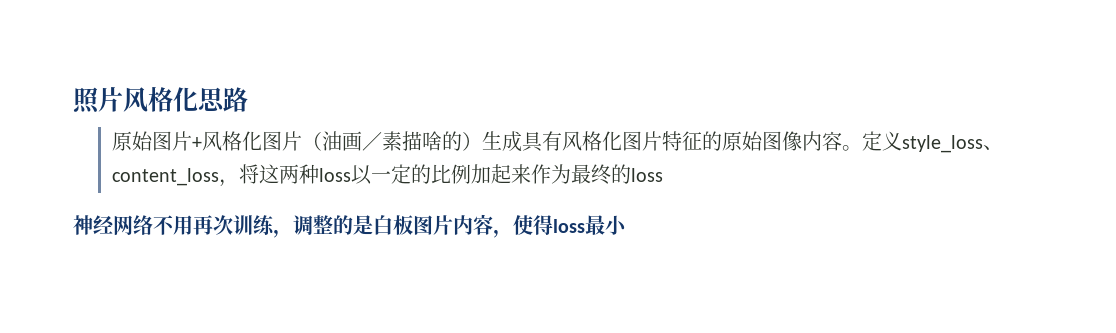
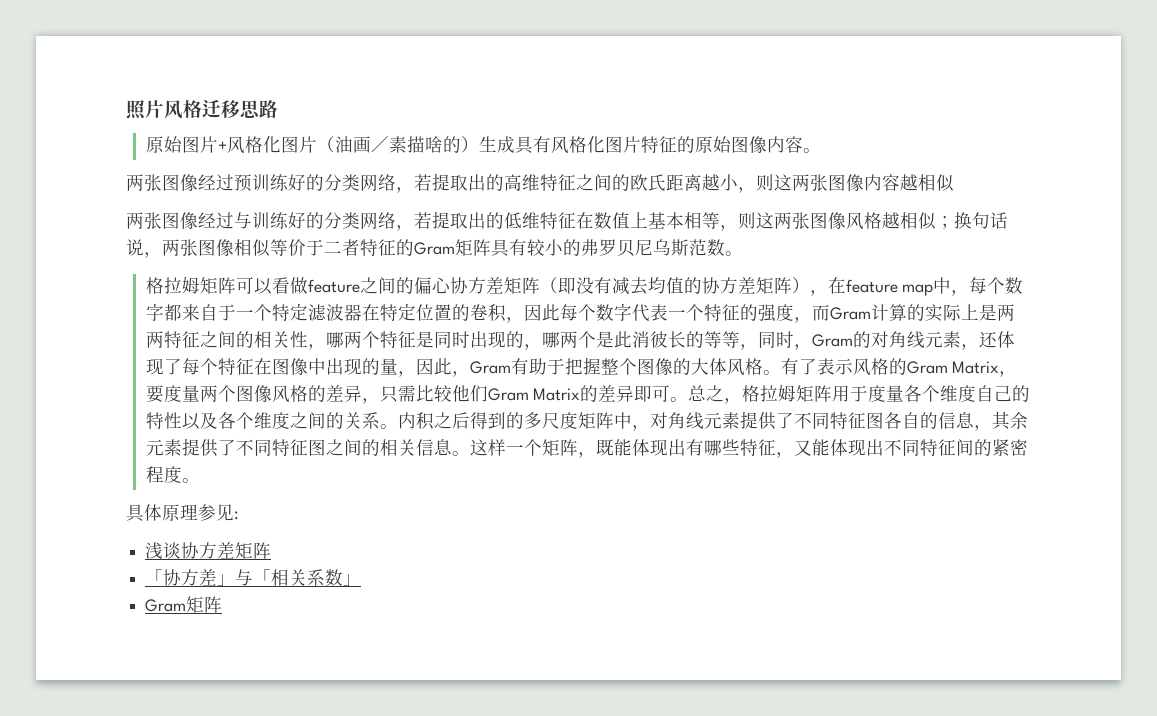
[173,87,198,112] 化 -> [202,99,240,118] 迁移
[861,131,1003,153] [111,164,663,187] [73,214,627,238] 定义style_loss、content_loss，将这两种loss以一定的比例加起来作为最终的loss // 神经网络不用再次训练，调整的是白板图片内容，使得loss最小 -> [126,173,954,193] [126,211,1008,231] [126,239,743,258] [145,276,1024,296] [145,303,1015,323] [145,331,1015,350] [145,357,1018,377] [145,384,1031,404] [145,411,1028,431] [145,438,1028,458] [145,466,200,483] [126,504,239,522] [145,542,272,560] [145,569,362,586] [145,596,223,613] // 两张图像经过预训练好的分类网络，若提取出的高维特征之间的欧氏距离越小，则这两张图像内容越相似 // 两张图像经过与训练好的分类网络，若提取出的低维特征在数值上基本相等，则这两张图像风格越相似；换句话说，两张图像相似等价于二者特征的Gram矩阵具有较小的弗罗贝尼乌斯范数。 // 格拉姆矩阵可以看做feature之间的偏心协方差矩阵（即没有减去均值的协方差矩阵），在feature map中，每个数字都来自于一个特定滤波器在特定位置的卷积，因此每个数字代表一个特征的强度，而Gram计算的实际上是两两特征之间的相关性，哪两个特征是同时出现的，哪两个是此消彼长的等等，同时，Gram的对角线元素，还体现了每个特征在图像中出现的量，因此，Gram有助于把握整个图像的大体风格。有了表示风格的Gram Matrix，要度量两个图像风格的差异，只需比较他们Gram Matrix的差异即可。总之，格拉姆矩阵用于度量各个维度自己的特性以及各个维度之间的关系。内积之后得到的多尺度矩阵中，对角线元素提供了不同特征图各自的信息，其余元素提供了不同特征图之间的相关信息。这样一个矩阵，既能体现出有哪些特征，又能体现出不同特征间的紧密程度。 // 具体原理参见: // 浅谈协方差矩阵 // 「协方差」与「相关系数」 // Gram矩阵

